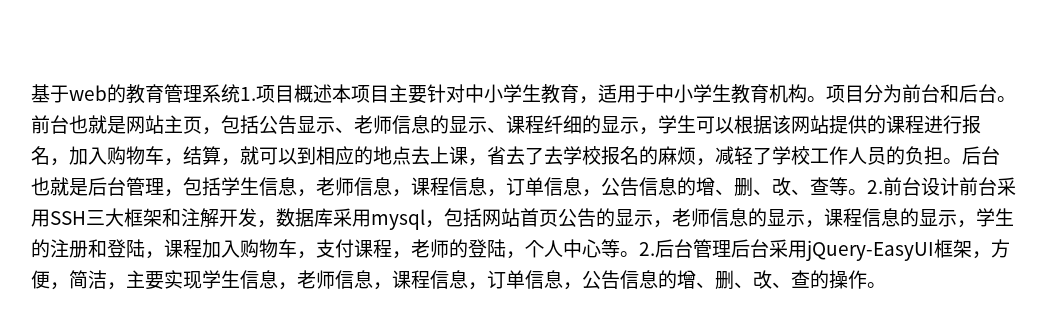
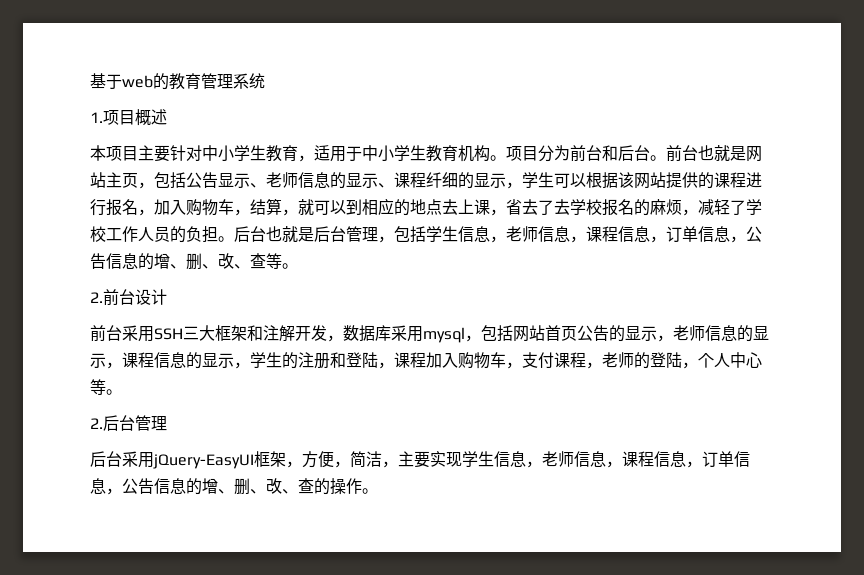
(240, 93) none -> (265, 81) //
(332, 93) none -> (167, 117) //
(867, 192) none -> (298, 266) //
(959, 186) none -> (167, 297) //
(639, 254) none -> (122, 392) //
(731, 248) none -> (167, 423) //

